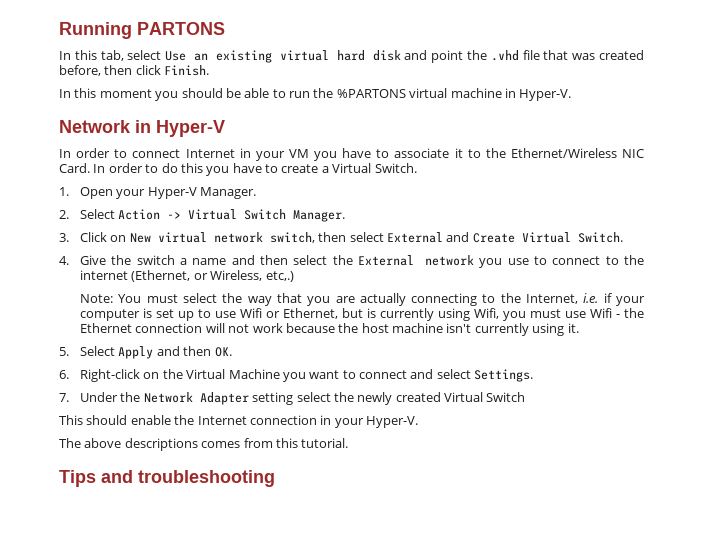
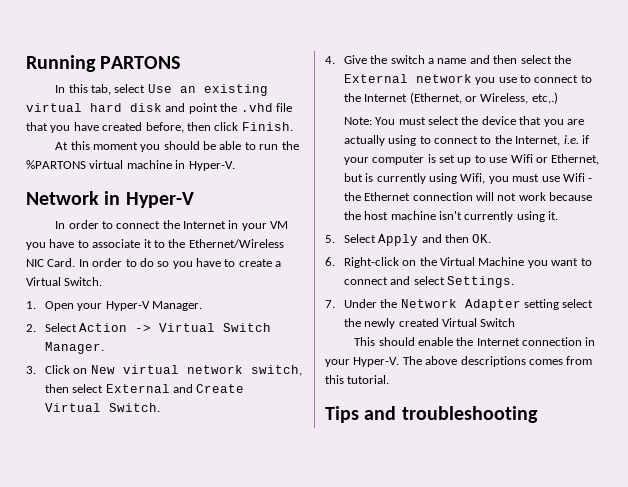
[572,53,596,60] was -> [50,122,99,133] you have
[59,89,71,98] In -> [55,142,69,150] At
(181, 153) none -> [162,220,180,229] the
[180,163,203,173] this -> [157,261,170,267] so
[80,270,129,280] internet -> [364,94,408,102] Internet
[247,296,272,306] way -> [481,116,516,125] device
[411,293,478,306] connecting -> [388,135,479,146] using to connect
(418, 422) // -> (400, 362) none

